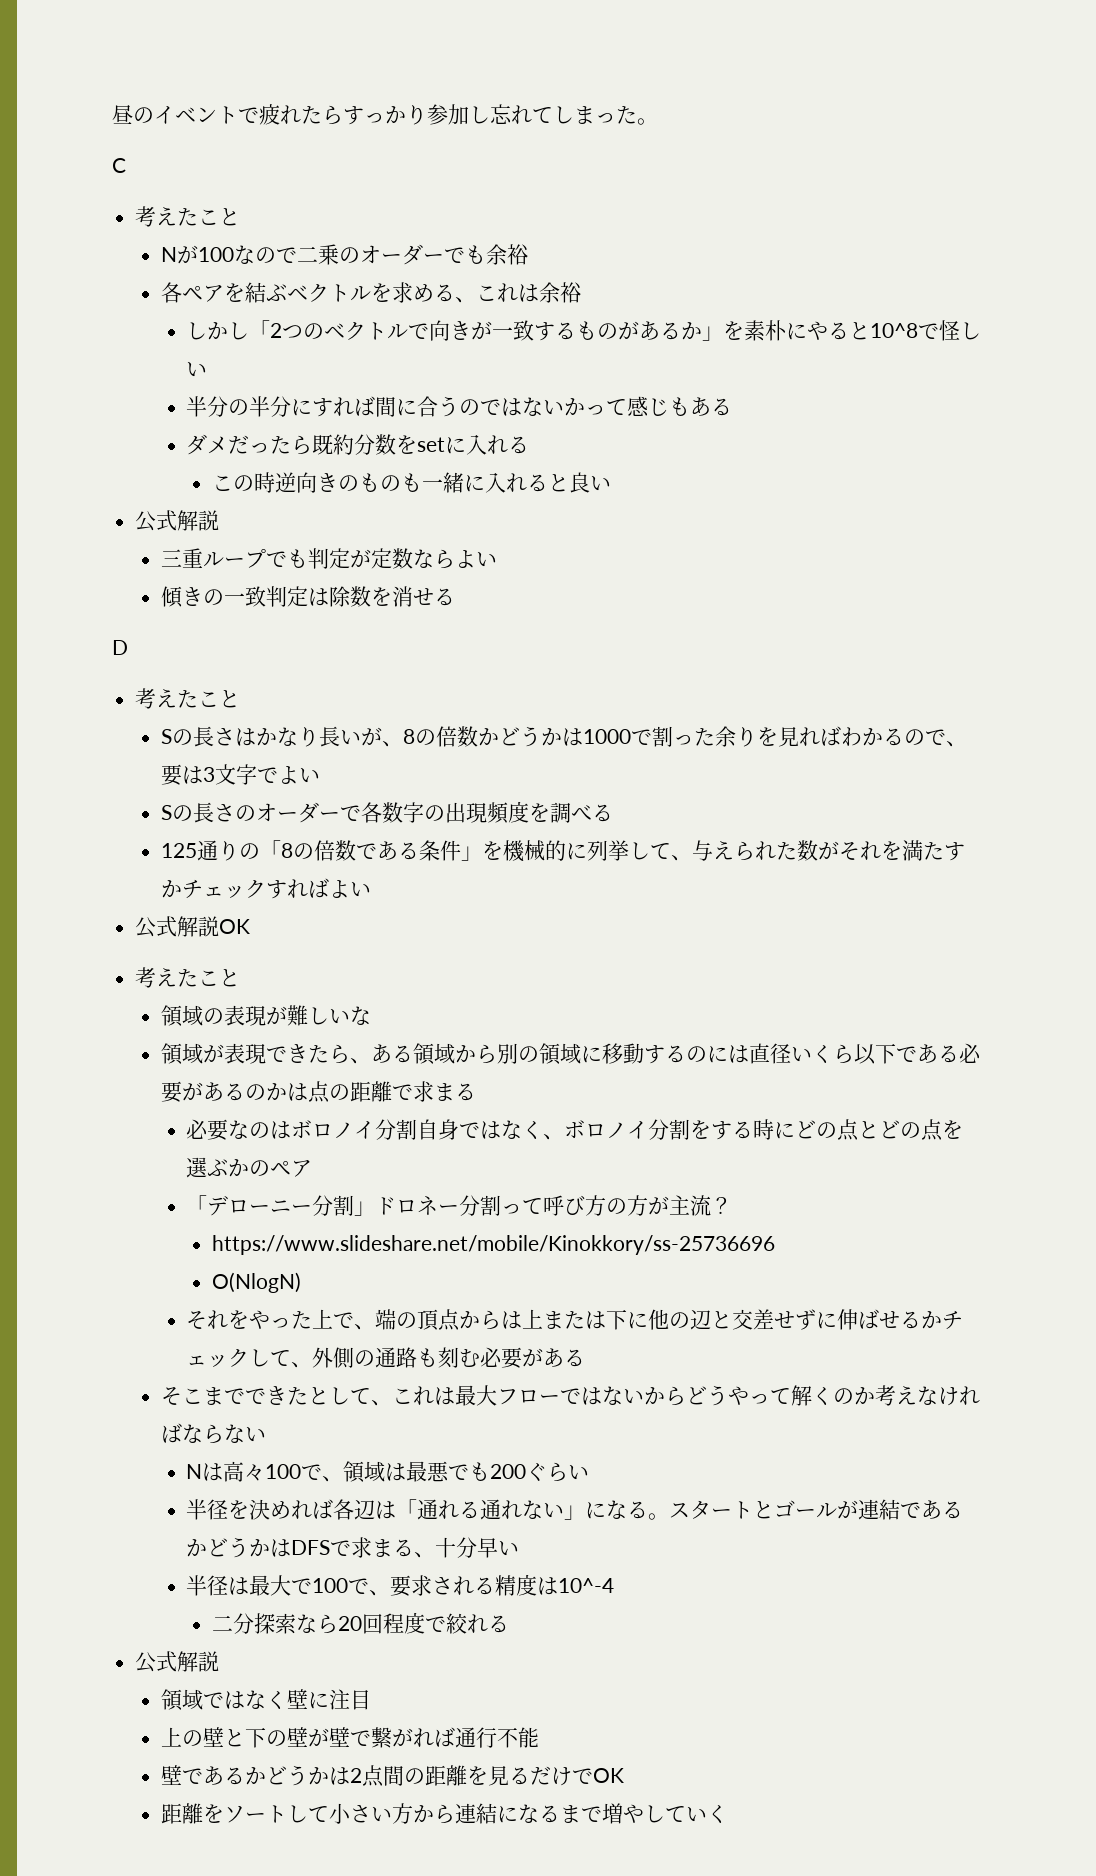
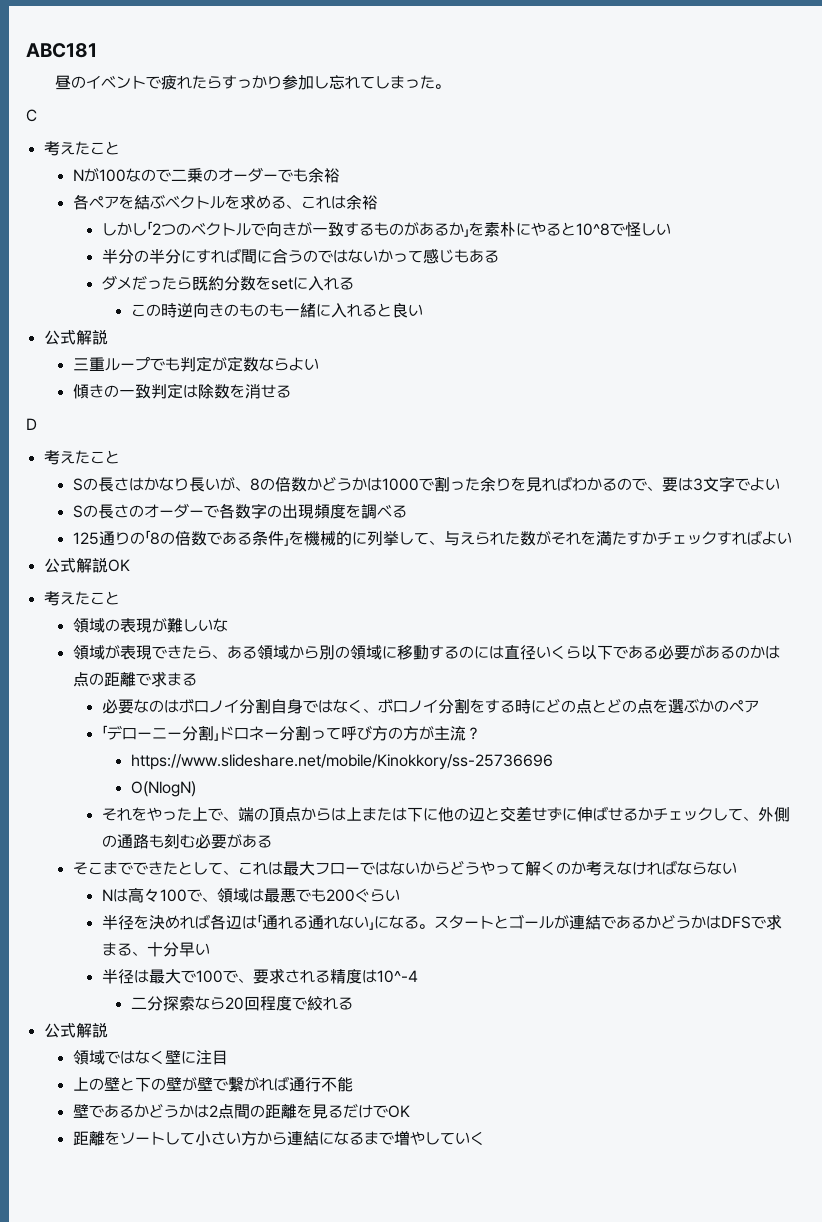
(112, 114) none -> [26,43,97,58] ABC181 //

